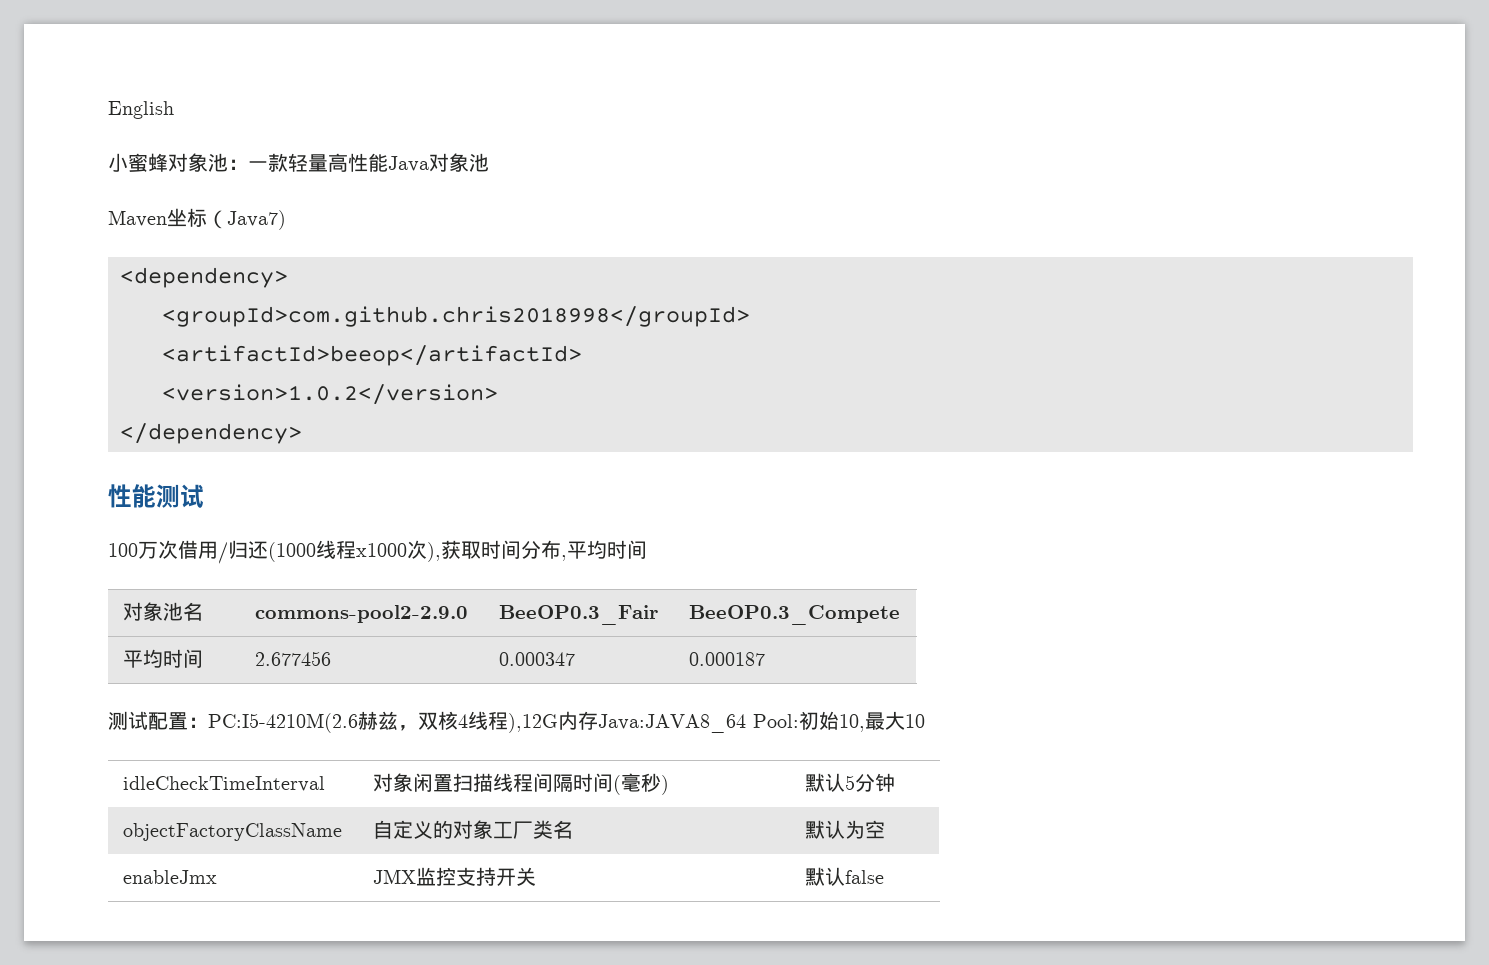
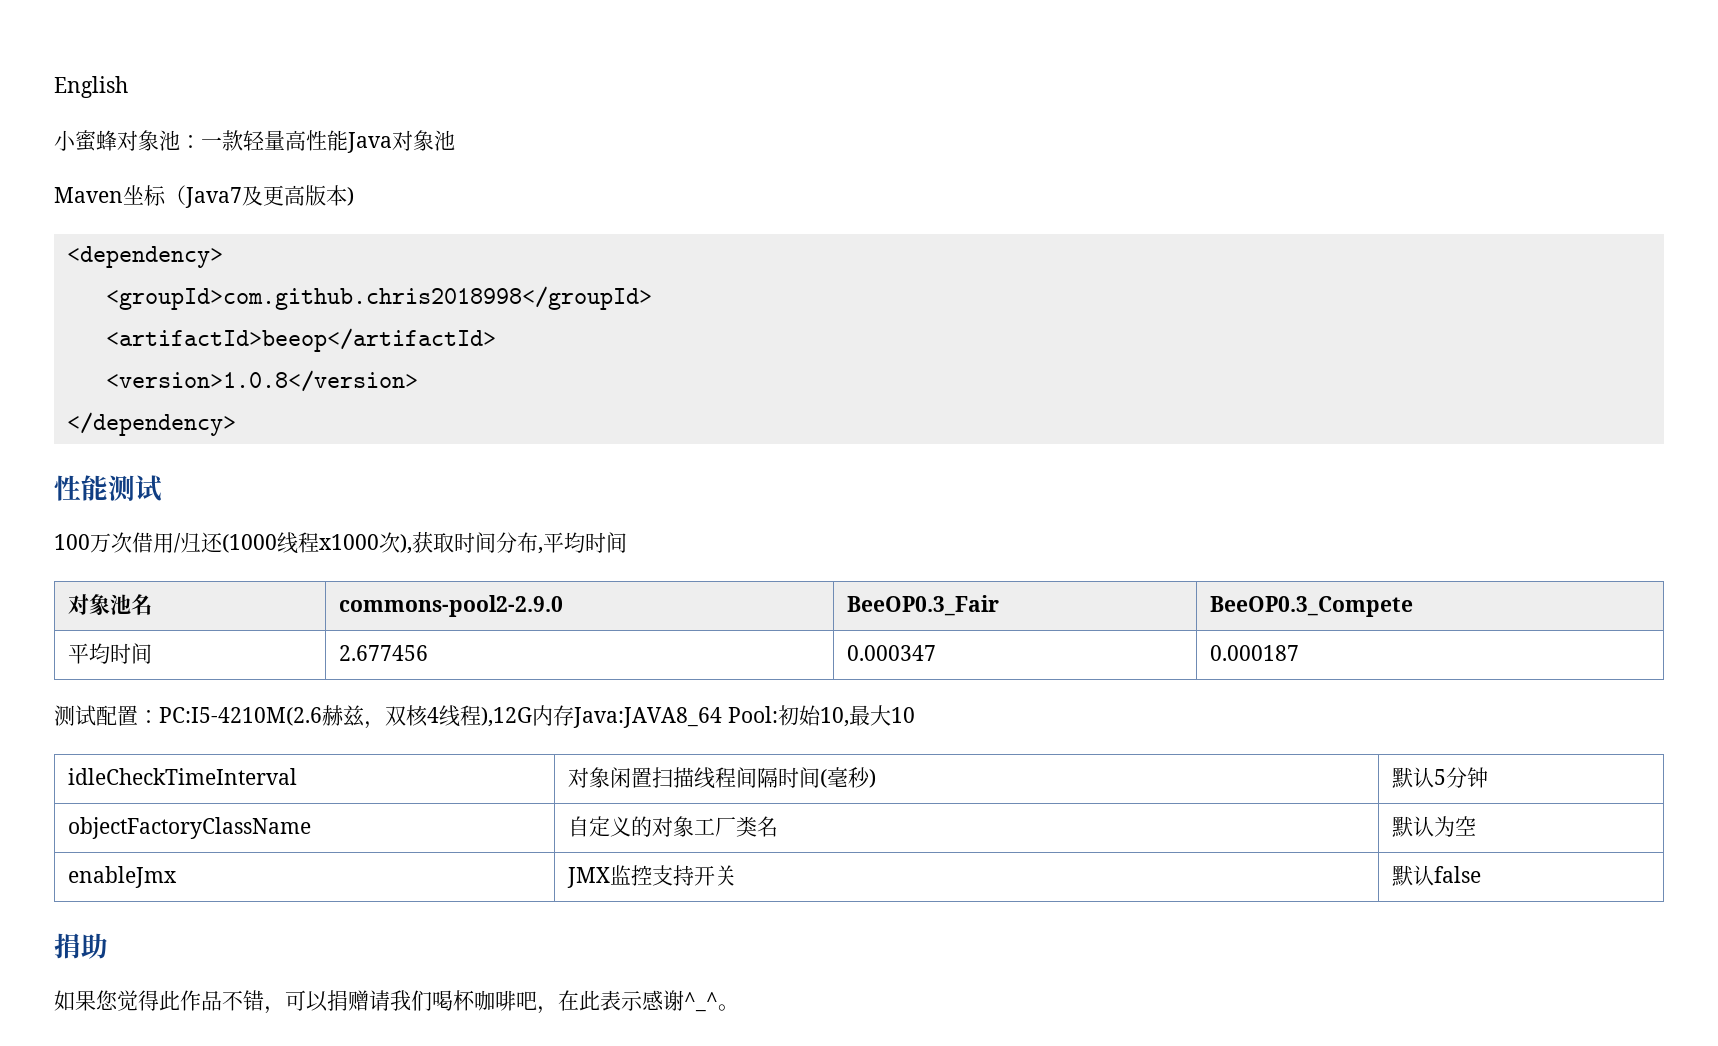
[227,210,286,230] Java7) -> [185,185,354,208] Java7及更高版本)
[162,384,498,405] <version>1.0.2</version> -> [105,370,418,392] <version>1.0.8</version>
(885, 877) none -> [54,933,108,959] [54,990,739,1014] // 捐助 // 如果您觉得此作品不错，可以捐赠请我们喝杯咖啡吧，在此表示感谢^_^。

